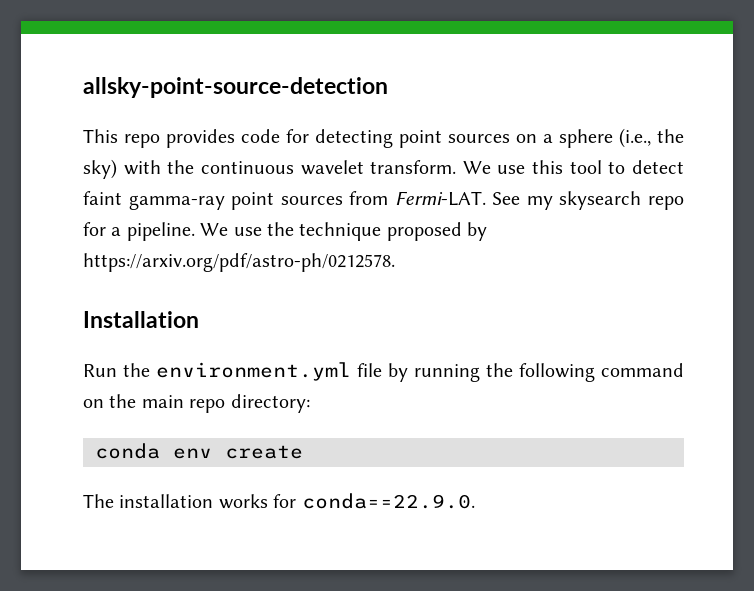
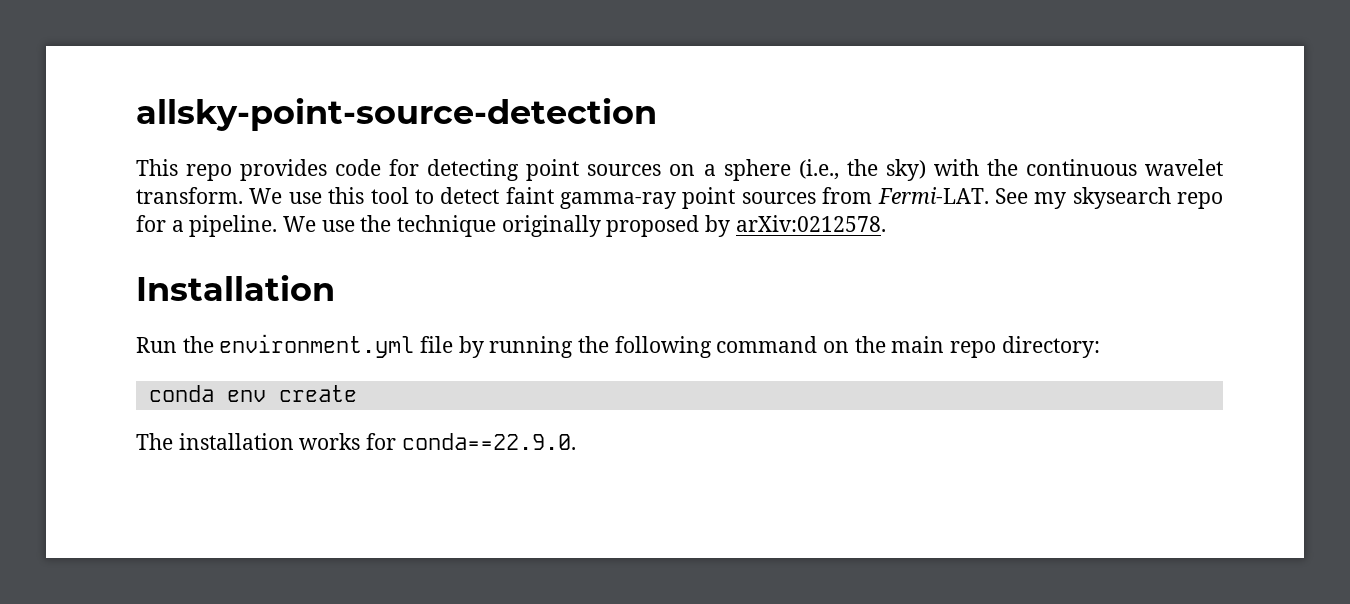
(382, 231) none -> [501,215,601,237] originally
[83,253,395,272] https://arxiv.org/pdf/astro-ph/0212578. -> [735,215,886,232] arXiv:0212578.

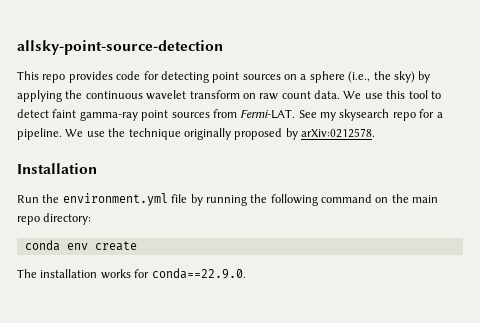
[933,159,979,176] with -> [418,71,431,83] [17,90,62,102] by applying
[136,187,243,204] transform. -> [189,90,340,100] transform on raw count data.

